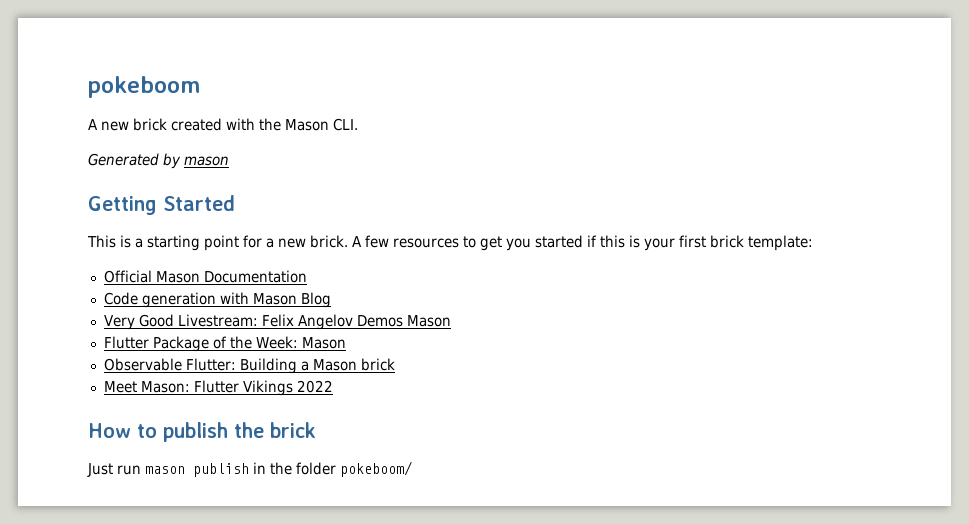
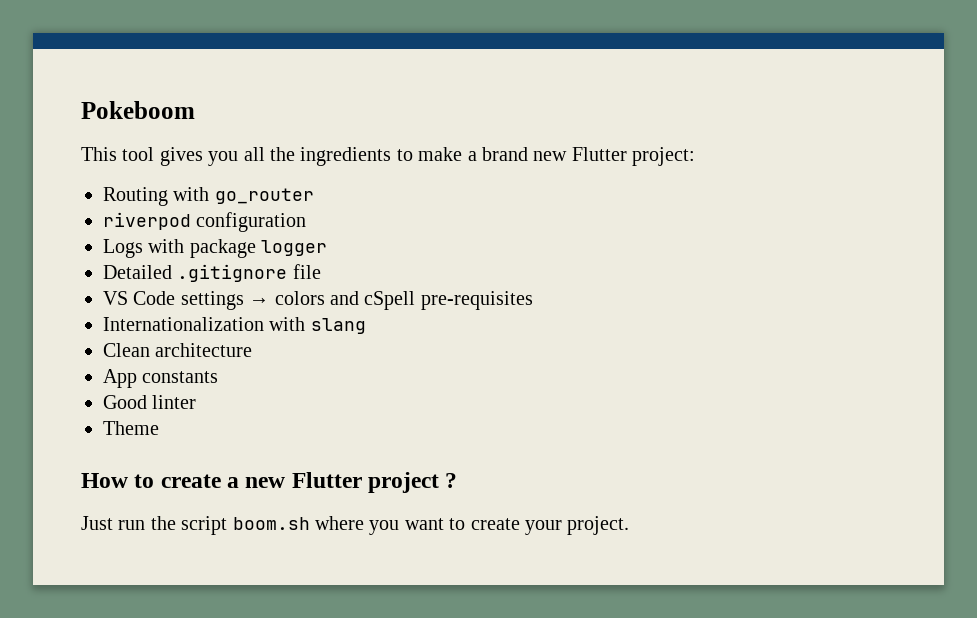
[88,76,200,98] [88,118,358,131] [88,153,229,169] [88,195,235,215] [87,235,813,251] [103,270,307,283] [103,292,331,308] [103,314,451,330] [103,336,346,352] [103,358,395,374] [103,380,333,396] [88,422,316,442] [87,461,412,477] pokeboom // A new brick created with the Mason CLI. // Generated by mason // Getting Started // This is a starting point for a new brick. A few resources to get you started if this is your first brick template: // Official Mason Documentation // Code generation with Mason Blog // Very Good Livestream: Felix Angelov Demos Mason // Flutter Package of the Week: Mason // Observable Flutter: Building a Mason brick // Meet Mason: Flutter Vikings 2022 // How to publish the brick // Just run mason publish in the folder pokeboom/ -> [81,101,195,119] [81,147,696,166] [103,187,314,206] [103,212,307,232] [103,239,328,258] [103,264,321,282] [103,291,533,310] [103,317,366,334] [103,343,253,357] [103,369,219,388] [103,395,197,409] [103,421,159,435] [81,472,458,493] [81,516,630,535] Pokeboom // This tool gives you all the ingredients to make a brand new Flutter project: // Routing with go_router // riverpod configuration // Logs with package logger // Detailed .gitignore file // VS Code settings → colors and cSpell pre-requisites // Internationalization with slang // Clean architecture // App constants // Good linter // Theme // How to create a new Flutter project ? // Just run the script boom.sh where you want to create your project.

